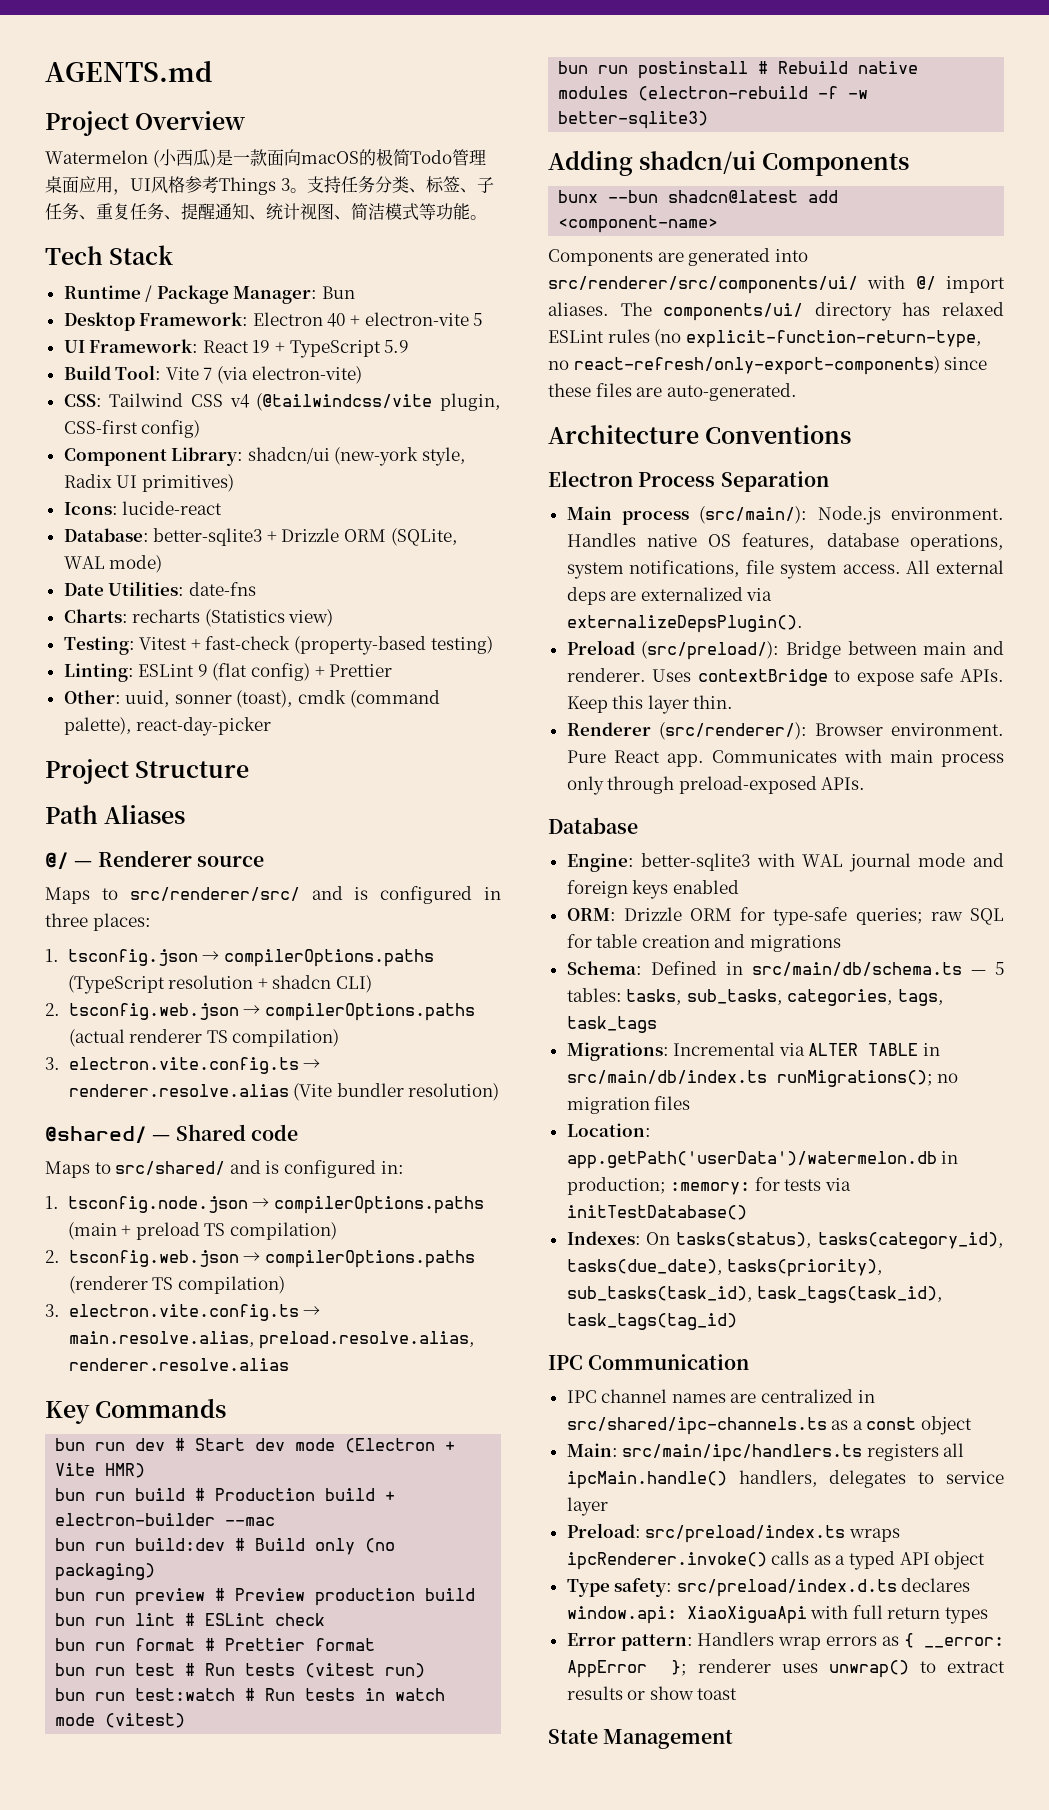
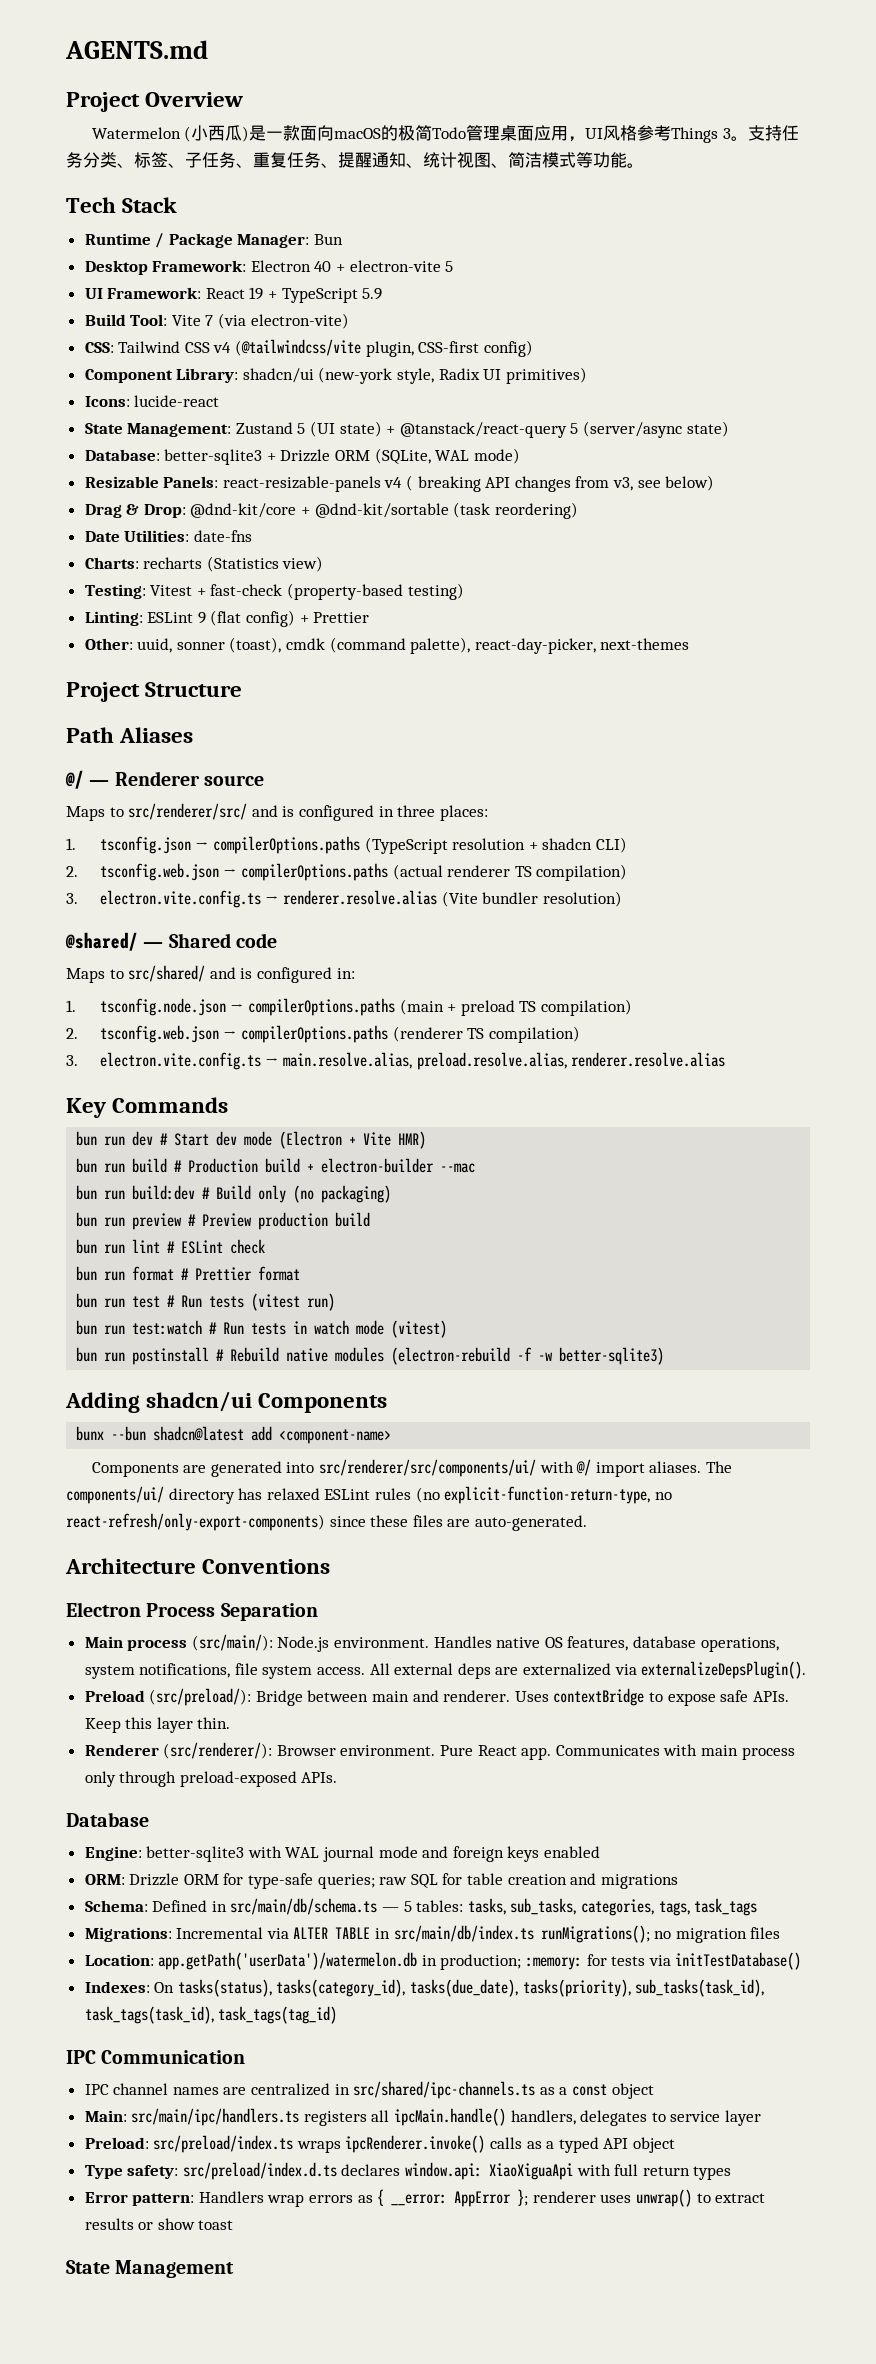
(223, 508) none -> [84,421,729,438] // State Management: Zustand 5 (UI state) + @tanstack/react-query 5 (server/async state)
(163, 564) none -> [84,475,715,492] [84,502,578,519] // Resizable Panels: react-resizable-panels v4 ( breaking API changes from v3, see below) // Drag & Drop: @dnd-kit/core + @dnd-kit/sortable (task reordering)
[136,717,272,736] react-day-picker -> [474,638,690,654] react-day-picker, next-themes

